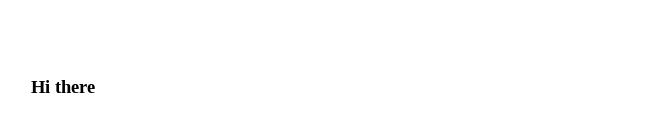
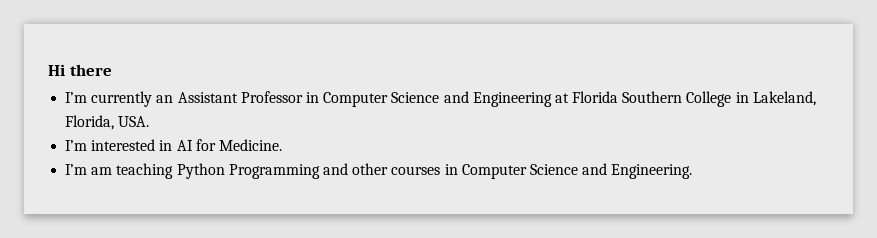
(95, 86) none -> [65,91,816,107] [65,115,150,130] [65,139,282,151] [65,163,693,179] // I’m currently an Assistant Professor in Computer Science and Engineering at Florida Southern College in Lakeland, Florida, USA. // I’m interested in AI for Medicine. // I’m am teaching Python Programming and other courses in Computer Science and Engineering.

